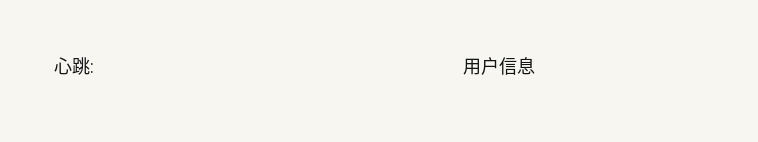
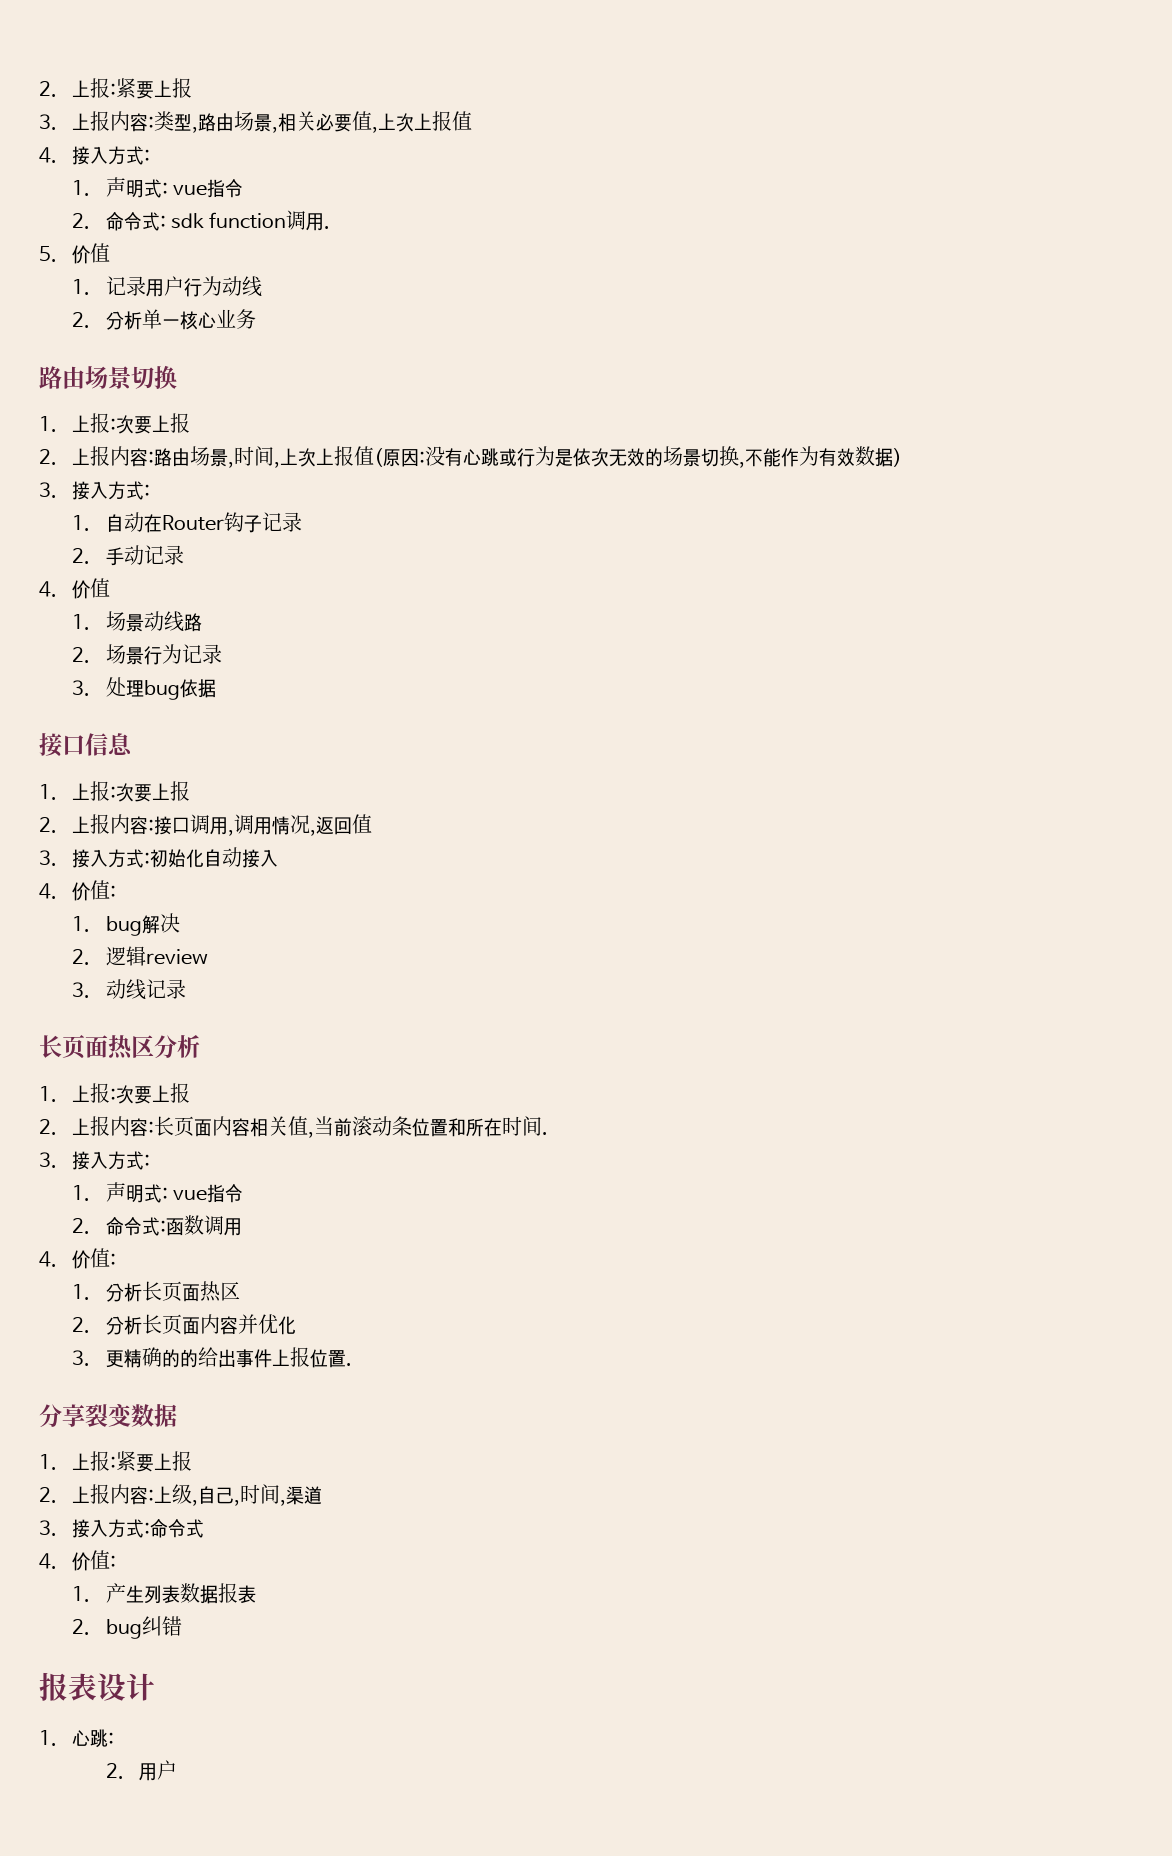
(54, 66) none -> [39,78,193,99] [39,111,473,133] [39,146,151,165] [72,177,244,198] [72,210,331,231] [39,243,111,264] [72,276,262,297] [72,309,256,330] [39,365,177,390] [39,413,191,434] [39,446,903,468] [39,481,151,500] [72,512,302,533] [72,545,184,566] [39,578,111,599] [72,611,202,632] [72,644,222,665] [72,677,216,700] [39,733,133,757] [39,781,191,802] [39,814,373,836] [39,847,279,868] [39,880,117,901] [72,913,180,936] [72,946,208,966] [72,979,186,1000] [39,1035,200,1060] [39,1083,191,1104] [39,1116,549,1138] [39,1151,151,1170] [72,1182,244,1203] [72,1215,242,1236] [39,1248,117,1269] [72,1281,240,1302] [72,1314,296,1335] [72,1347,352,1368] [39,1403,177,1428] [39,1451,193,1472] [39,1484,323,1506] [39,1518,205,1538] [39,1550,117,1571] [72,1583,256,1604] [72,1616,182,1639] [39,1672,155,1701] [39,1730,57,1746] 2.上报:紧要上报 // 3.上报内容:类型,路由场景,相关必要值,上次上报值 // 4.接入方式: // 1.声明式: vue指令 // 2.命令式: sdk function调用. // 5.价值 // 1.记录用户行为动线 // 2.分析单一核心业务 // 路由场景切换 // 1.上报:次要上报 // 2.上报内容:路由场景,时间,上次上报值(原因:没有心跳或行为是依次无效的场景切换,不能作为有效数据) // 3.接入方式: // 1.自动在Router钩子记录 // 2.手动记录 // 4.价值 // 1.场景动线路 // 2.场景行为记录 // 3.处理bug依据 // 接口信息 // 1.上报:次要上报 // 2.上报内容:接口调用,调用情况,返回值 // 3.接入方式:初始化自动接入 // 4.价值: // 1. bug解决 // 2.逻辑review // 3.动线记录 // 长页面热区分析 // 1.上报:次要上报 // 2.上报内容:长页面内容相关值,当前滚动条位置和所在时间. // 3.接入方式: // 1.声明式: vue指令 // 2.命令式:函数调用 // 4.价值: // 1.分析长页面热区 // 2.分析长页面内容并优化 // 3.更精确的的给出事件上报位置. // 分享裂变数据 // 1.上报:紧要上报 // 2.上报内容:上级,自己,时间,渠道 // 3.接入方式:命令式 // 4.价值: // 1.产生列表数据报表 // 2. bug纠错 // 报表设计 // 1.
[462,57,535,75] 用户信息 -> [105,1760,177,1781] 2.用户

